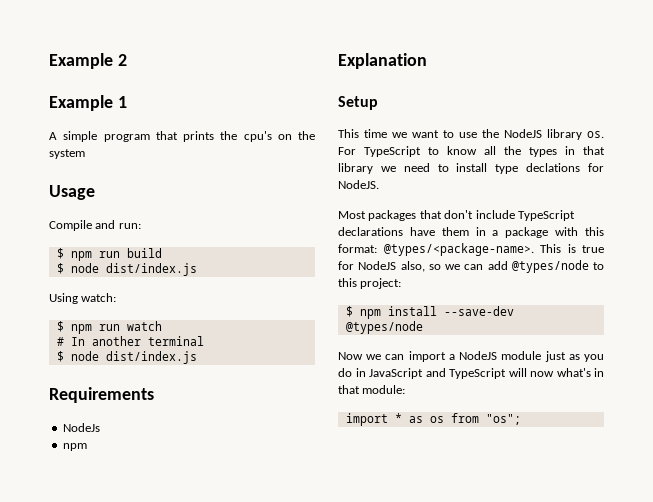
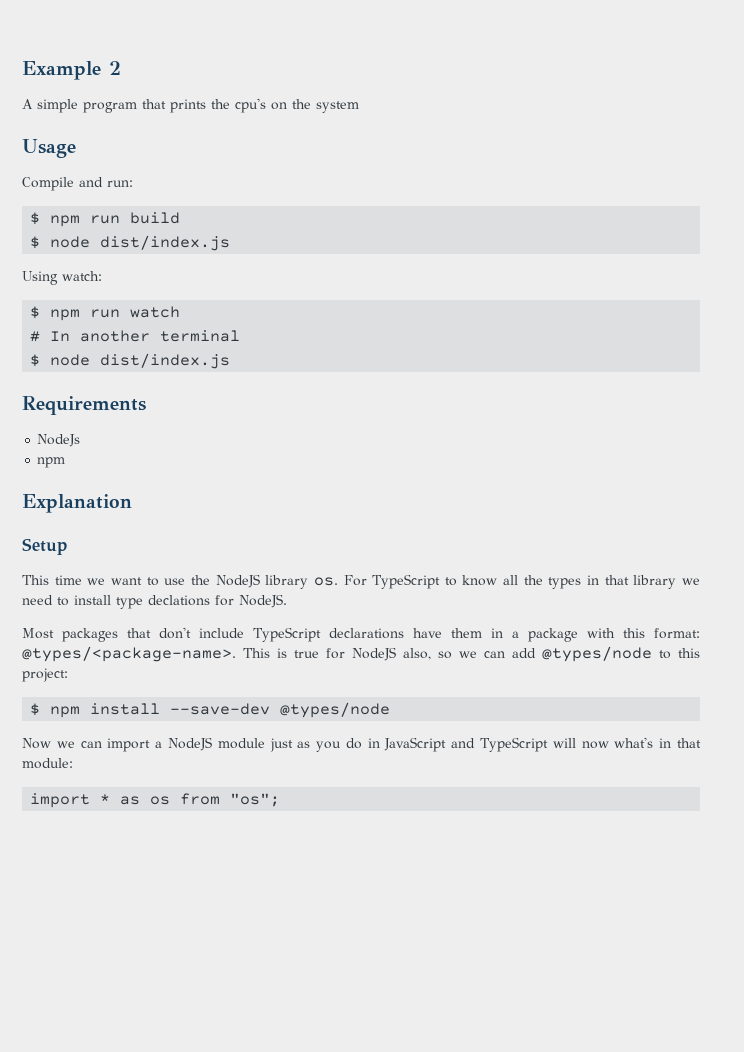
[49,95,127,111] // Example 1 -> (121, 68) none

